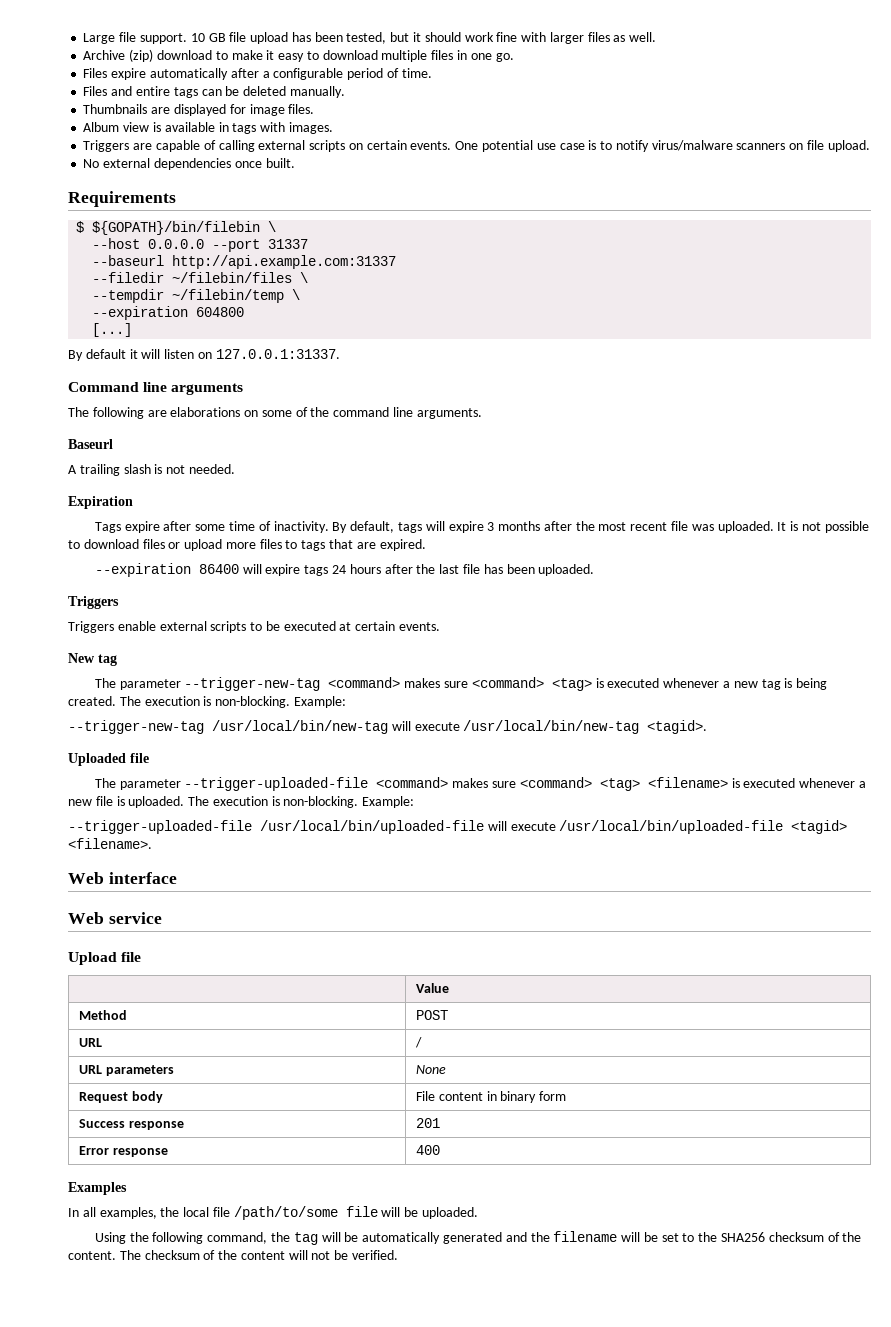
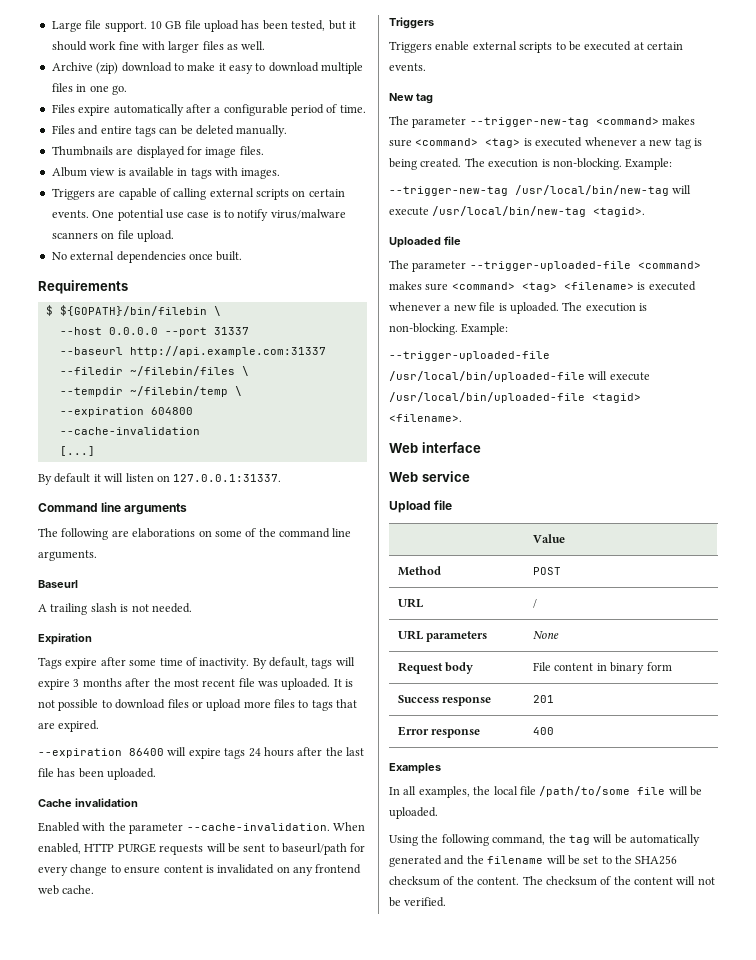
(245, 312) none -> [59,427,200,435] // --cache-invalidation
(595, 570) none -> [38,798,138,807] [38,822,365,834] [38,843,366,855] [38,864,362,876] [38,885,95,895] // Cache invalidation // Enabled with the parameter --cache-invalidation. When enabled, HTTP PURGE requests will be sent to baseurl/path for every change to ensure content is invalidated on any frontend web cache.

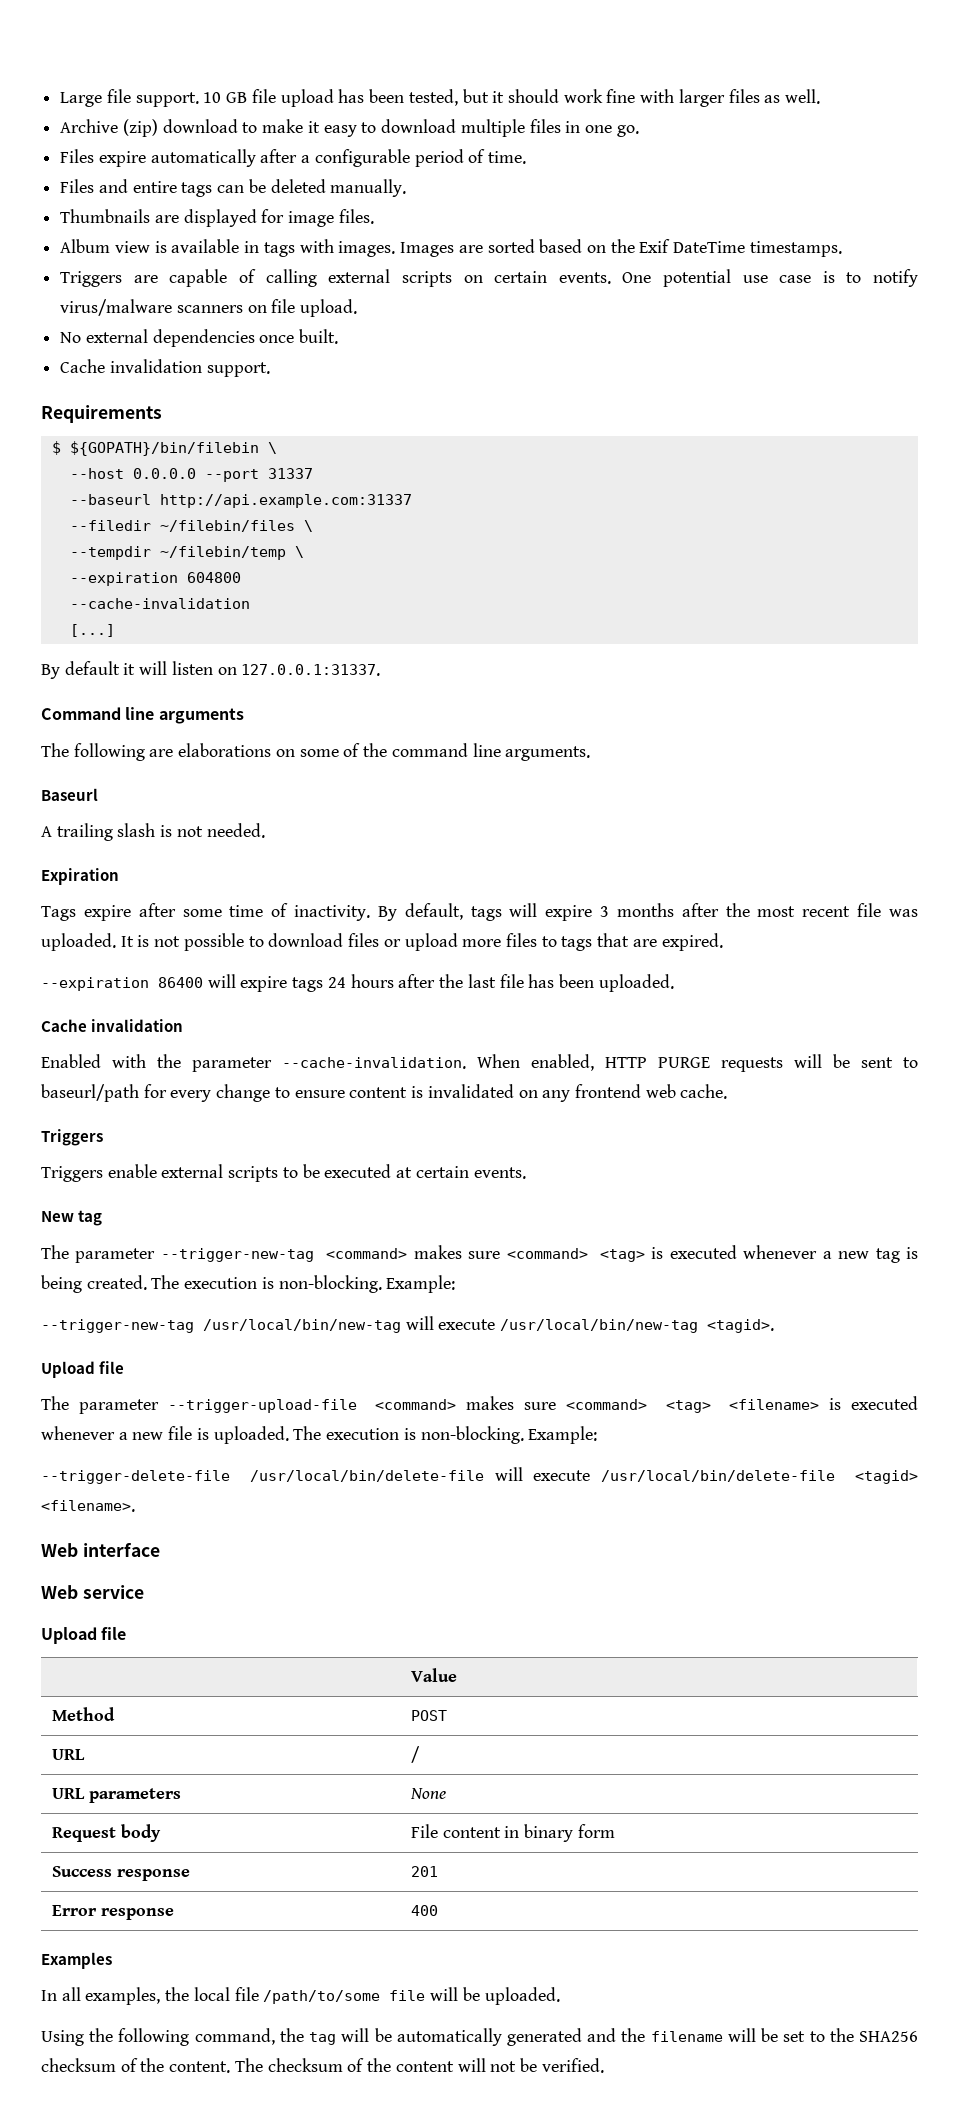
(281, 173) none -> [400,239,842,257] Images are sorted based on the Exif DateTime timestamps.
(243, 256) none -> [60,359,270,377] // Cache invalidation support.
[389,237,441,248] Uploaded -> [41,1361,95,1378] Upload
[469,261,631,271] --trigger-uploaded-file -> [167,1399,357,1413] --trigger-upload-file
[389,351,550,361] [389,371,650,382] [389,392,585,403] --trigger-uploaded-file /usr/local/bin/uploaded-file will execute /usr/local/bin/uploaded-file -> [41,1467,835,1484] --trigger-delete-file /usr/local/bin/delete-file will execute /usr/local/bin/delete-file

